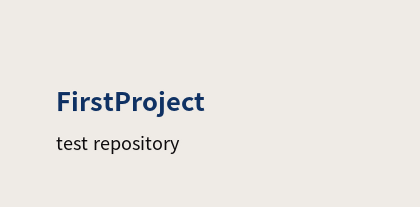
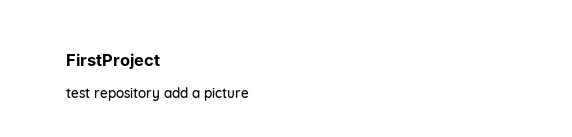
(181, 145) none -> [164,87,249,101] add a picture

